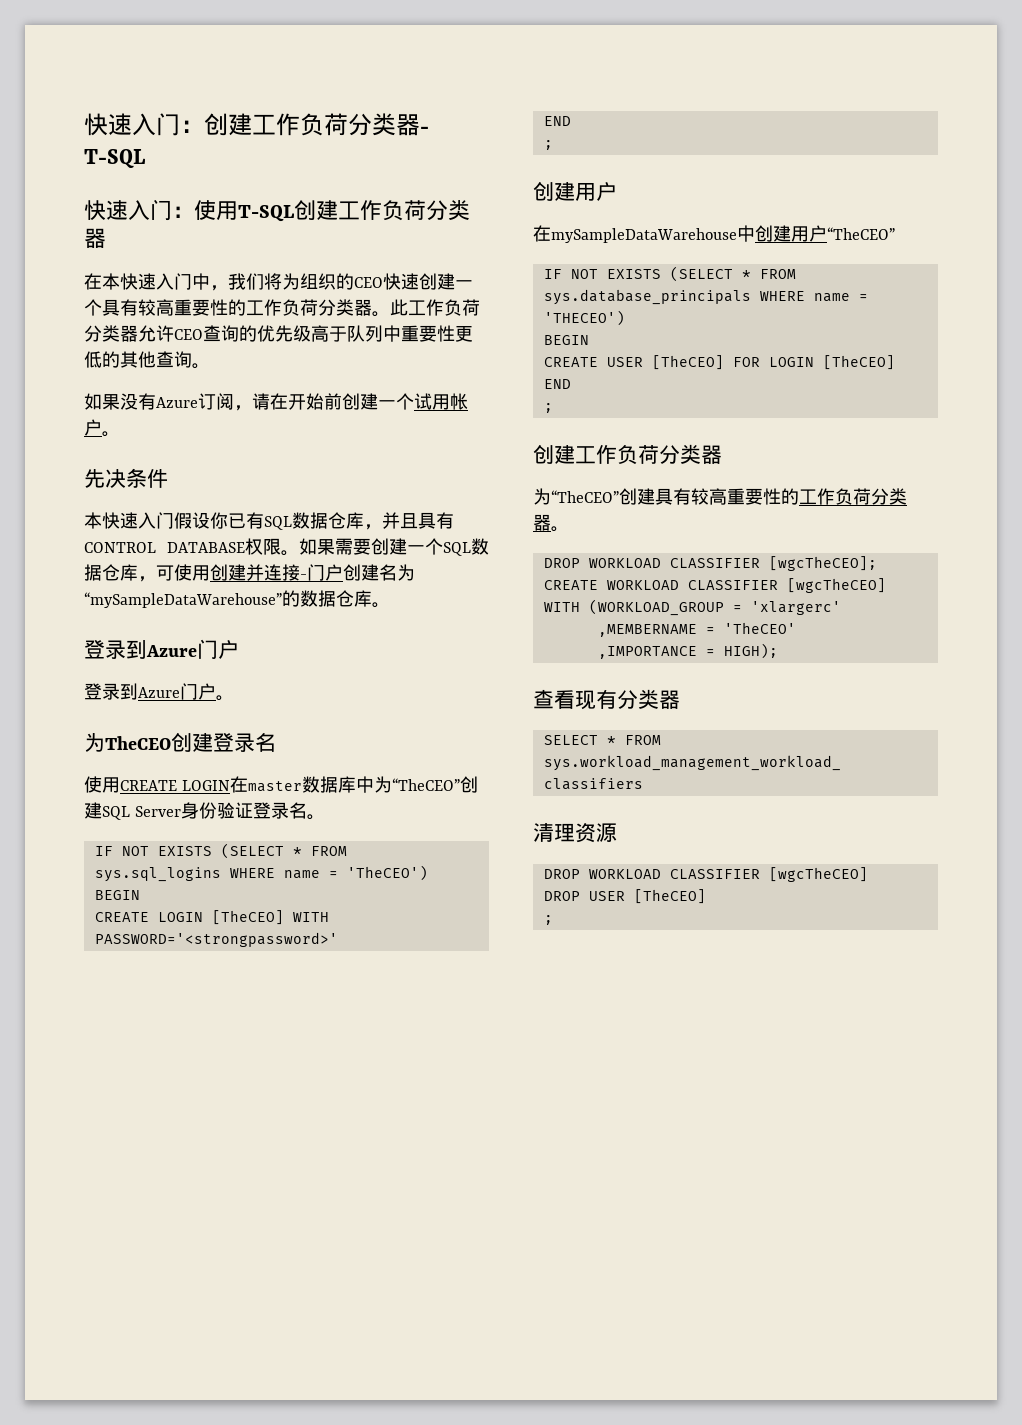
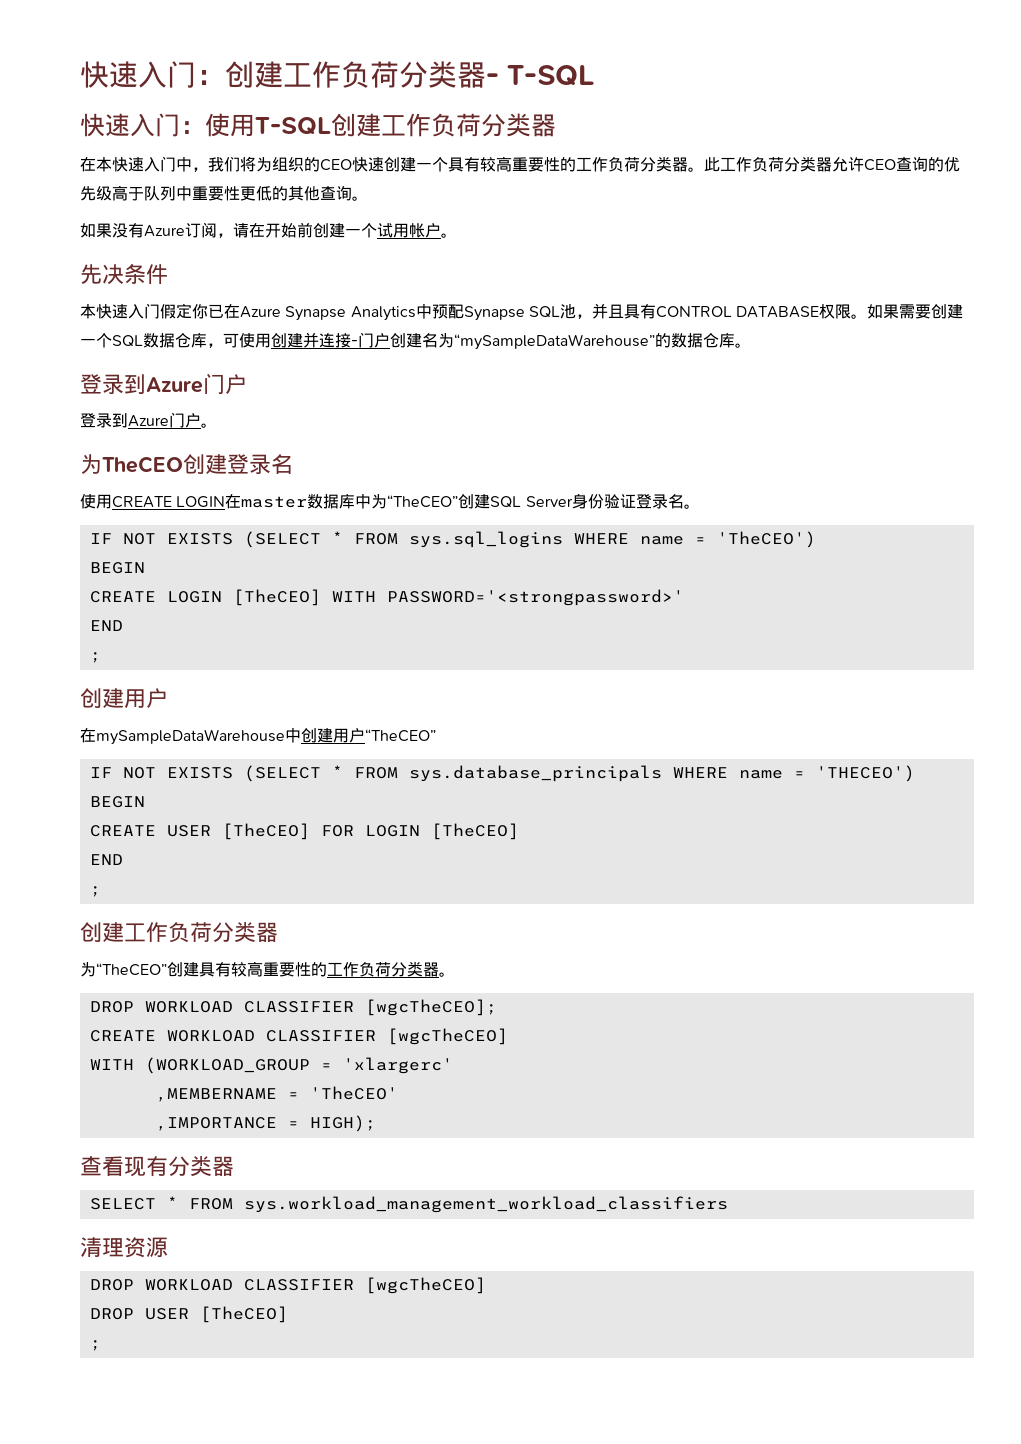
[192,512,364,530] 设你已有SQL数据仓库 -> [176,303,576,321] 定你已在Azure Synapse Analytics中预配Synapse SQL池

